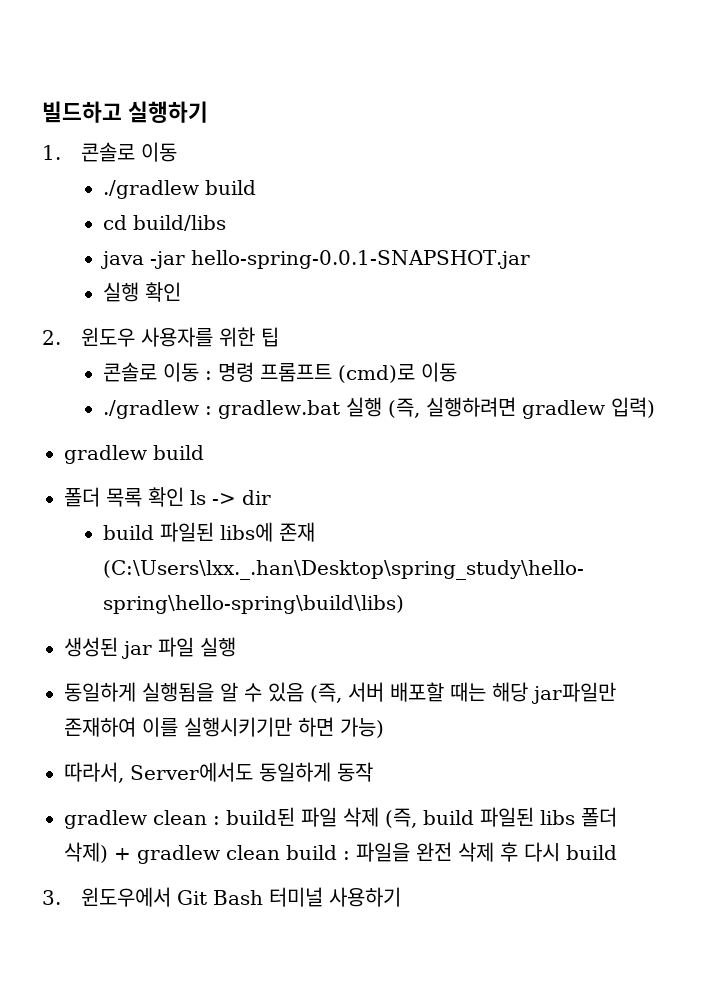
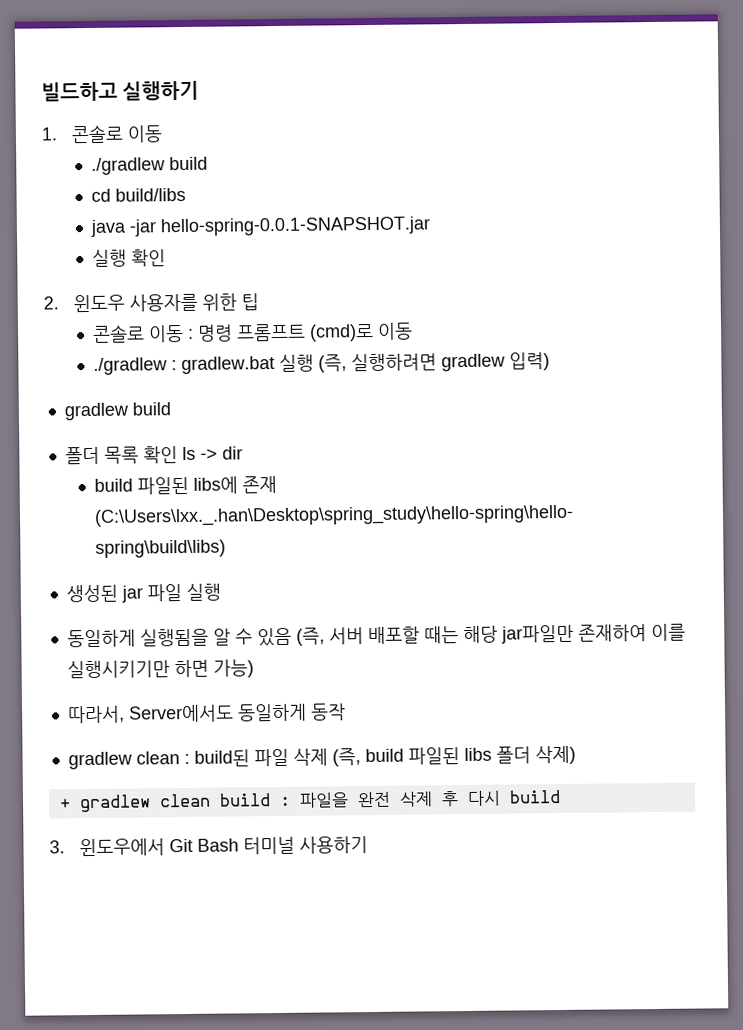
(108, 852) none -> (576, 755) //

